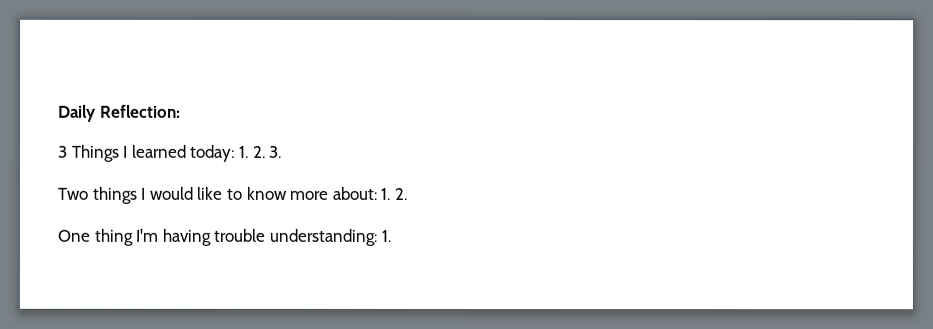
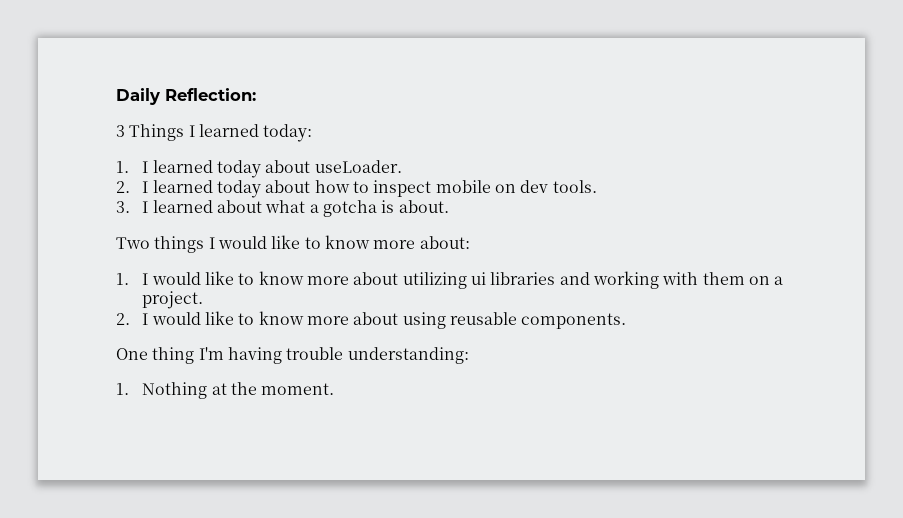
[238,145,283,158] 1. 2. 3. -> [116,160,402,178] [116,180,597,198] [116,200,449,217] // 1. I learned today about useLoader. // 2. I learned today about how to inspect mobile on dev tools. // 3. I learned about what a gotcha is about.
[380,187,407,200] 1. 2. -> [116,271,784,289] [142,291,204,309] [116,311,627,329] // 1. I would like to know more about utilizing ui libraries and working with them on a project. // 2. I would like to know more about using reusable components.
[380,229,391,242] 1. -> [116,382,335,399] // 1. Nothing at the moment.

